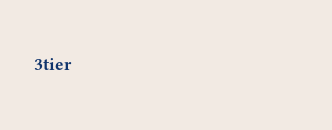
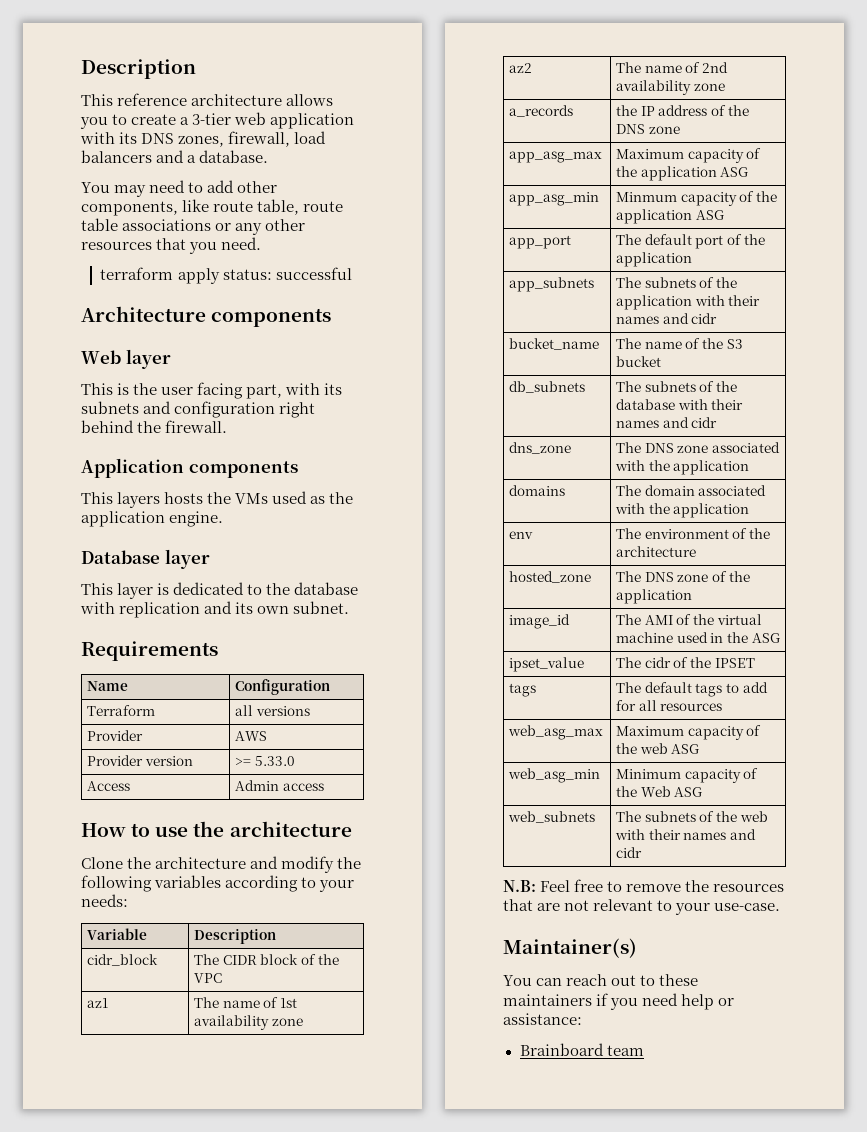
[34,58,72,70] 3tier -> [81,59,196,79] [81,93,334,106] [80,112,355,129] [80,131,327,147] [81,150,269,163] [81,180,278,197] [81,199,344,216] [81,218,306,235] [81,237,262,254] [100,267,352,284] [81,306,332,327] [81,349,171,369] [81,382,343,399] [81,401,316,418] [81,420,228,433] [81,458,298,478] [81,491,354,508] [81,511,224,527] [81,549,210,569] [81,582,359,599] [80,601,350,618] [81,641,218,661] [87,681,129,691] [235,679,331,695] [87,705,156,716] [235,705,310,716] [87,730,144,741] [235,731,268,741] [87,755,193,766] [235,756,295,766] [87,781,131,791] [235,780,324,791] [81,821,352,837] [81,856,362,873] [81,875,355,892] [81,894,128,907] [87,928,148,940] [194,929,277,944] [87,954,159,966] [194,954,339,965] [194,973,223,983] [87,998,109,1008] [194,997,298,1008] [194,1015,303,1030] [509,63,533,73] [616,62,729,73] [616,80,725,95] [509,105,574,117] [616,105,749,116] [616,124,680,134] [509,151,603,163] [616,148,762,163] [616,166,749,181] [509,192,600,206] [616,191,778,206] [616,209,724,224] [509,235,572,249] [616,234,765,249] [616,252,693,267] [509,277,595,292] [616,277,738,288] [616,295,761,310] [616,313,718,324] [509,338,600,350] [616,338,743,349] [616,356,662,367] [509,381,586,393] [616,381,738,392] [616,399,744,410] [616,417,718,428] [509,442,572,454] [616,442,781,453] [615,460,750,475] [509,485,566,496] [616,485,767,496] [615,503,750,518] [509,531,534,539] [616,528,771,539] [616,546,697,557] [509,571,592,583] [616,571,750,582] [616,589,693,604] [509,614,571,629] [616,614,762,625] [616,632,780,643] [509,657,585,672] [616,657,755,668] [509,683,537,697] [616,682,768,697] [616,700,723,711] [508,725,604,740] [616,725,762,740] [616,743,700,754] [508,768,601,783] [616,768,759,783] [616,786,703,797] [508,811,596,823] [616,811,768,822] [615,829,757,840] [616,847,643,858] [503,879,785,892] [503,899,781,915] [503,938,637,958] [503,974,699,986] [503,993,735,1010] [503,1013,582,1025] [519,1043,644,1056] Description // This reference architecture allows you to create a 3-tier web application with its DNS zones, firewall, load balancers and a database. // You may need to add other components, like route table, route table associations or any other resources that you need. // terraform apply status: successful // Architecture components // Web layer // This is the user facing part, with its subnets and configuration right behind the firewall. // Application components // This layers hosts the VMs used as the application engine. // Database layer // This layer is dedicated to the database with replication and its own subnet. // Requirements // Name | Configuration // Terraform | all versions // Provider | AWS // Provider version | >= 5.33.0 // Access | Admin access // How to use the architecture // Clone the architecture and modify the following variables according to your needs: // Variable | Description // cidr_block | The CIDR block of the VPC // az1 | The name of 1st availability zone // az2 | The name of 2nd availability zone // a_records | the IP address of the DNS zone // app_asg_max | Maximum capacity of the application ASG // app_asg_min | Minmum capacity of the application ASG // app_port | The default port of the application // app_subnets | The subnets of the application with their names and cidr // bucket_name | The name of the S3 bucket // db_subnets | The subnets of the database with their names and cidr // dns_zone | The DNS zone associated with the application // domains | The domain associated with the application // env | The environment of the architecture // hosted_zone | The DNS zone of the application // image_id | The AMI of the virtual machine used in the ASG // ipset_value | The cidr of the IPSET // tags | The default tags to add for all resources // web_asg_max | Maximum capacity of the web ASG // web_asg_min | Minimum capacity of the Web ASG // web_subnets | The subnets of the web with their names and cidr // N.B: Feel free to remove the resources that are not relevant to your use-case. // Maintainer(s) // You can reach out to these maintainers if you need help or assistance: // Brainboard team

